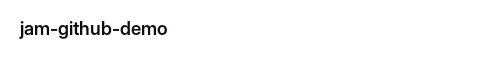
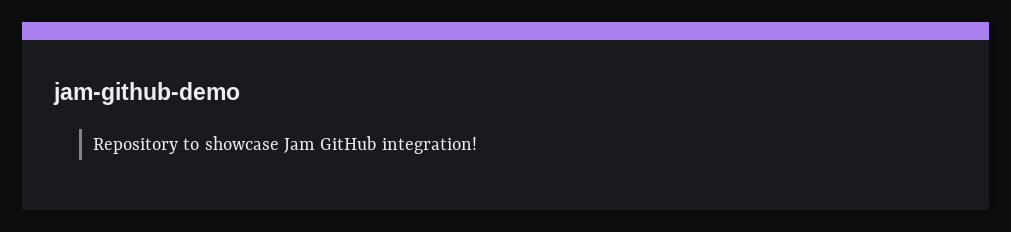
(168, 30) none -> [92,136,477,154] // Repository to showcase Jam GitHub integration!

